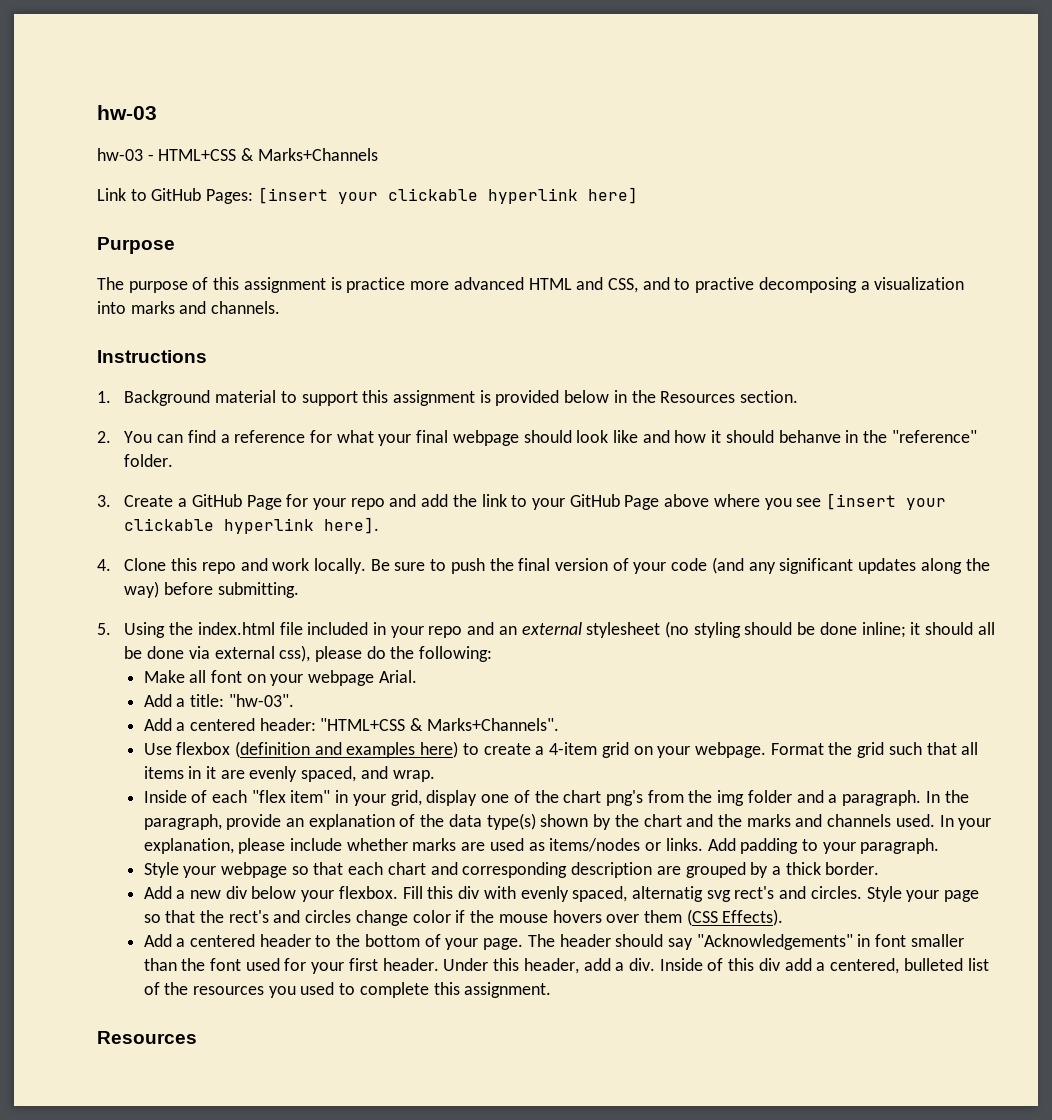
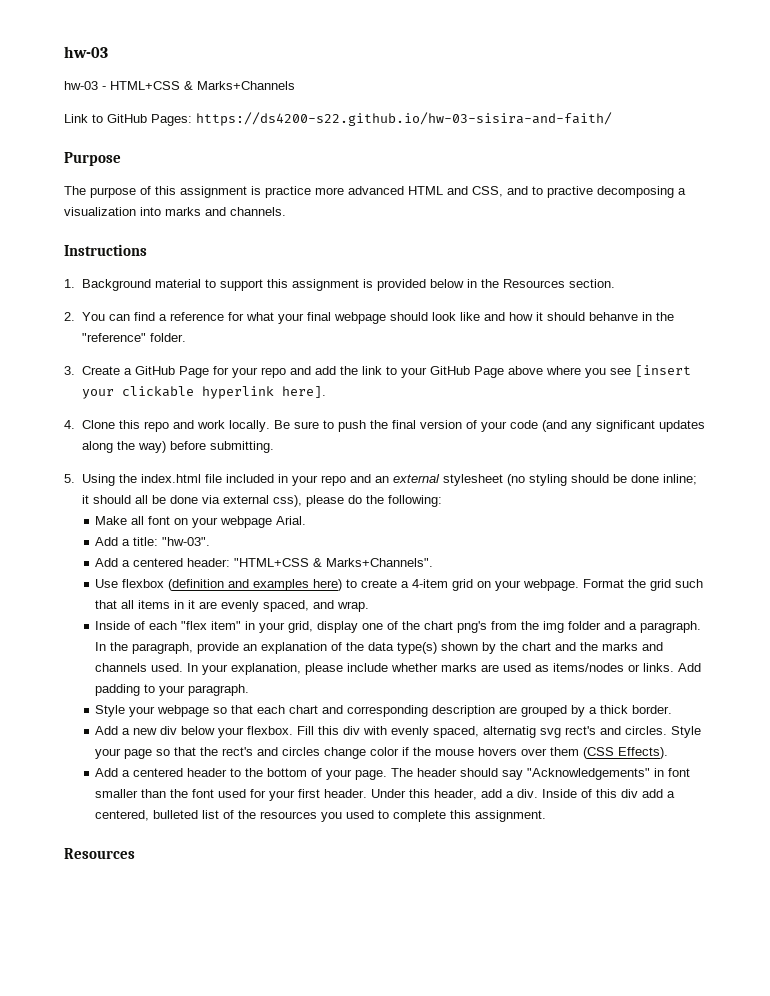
[257,187,638,204] [insert your clickable hyperlink here] -> [196,112,612,126] https://ds4200-s22.github.io/hw-03-sisira-and-faith/

